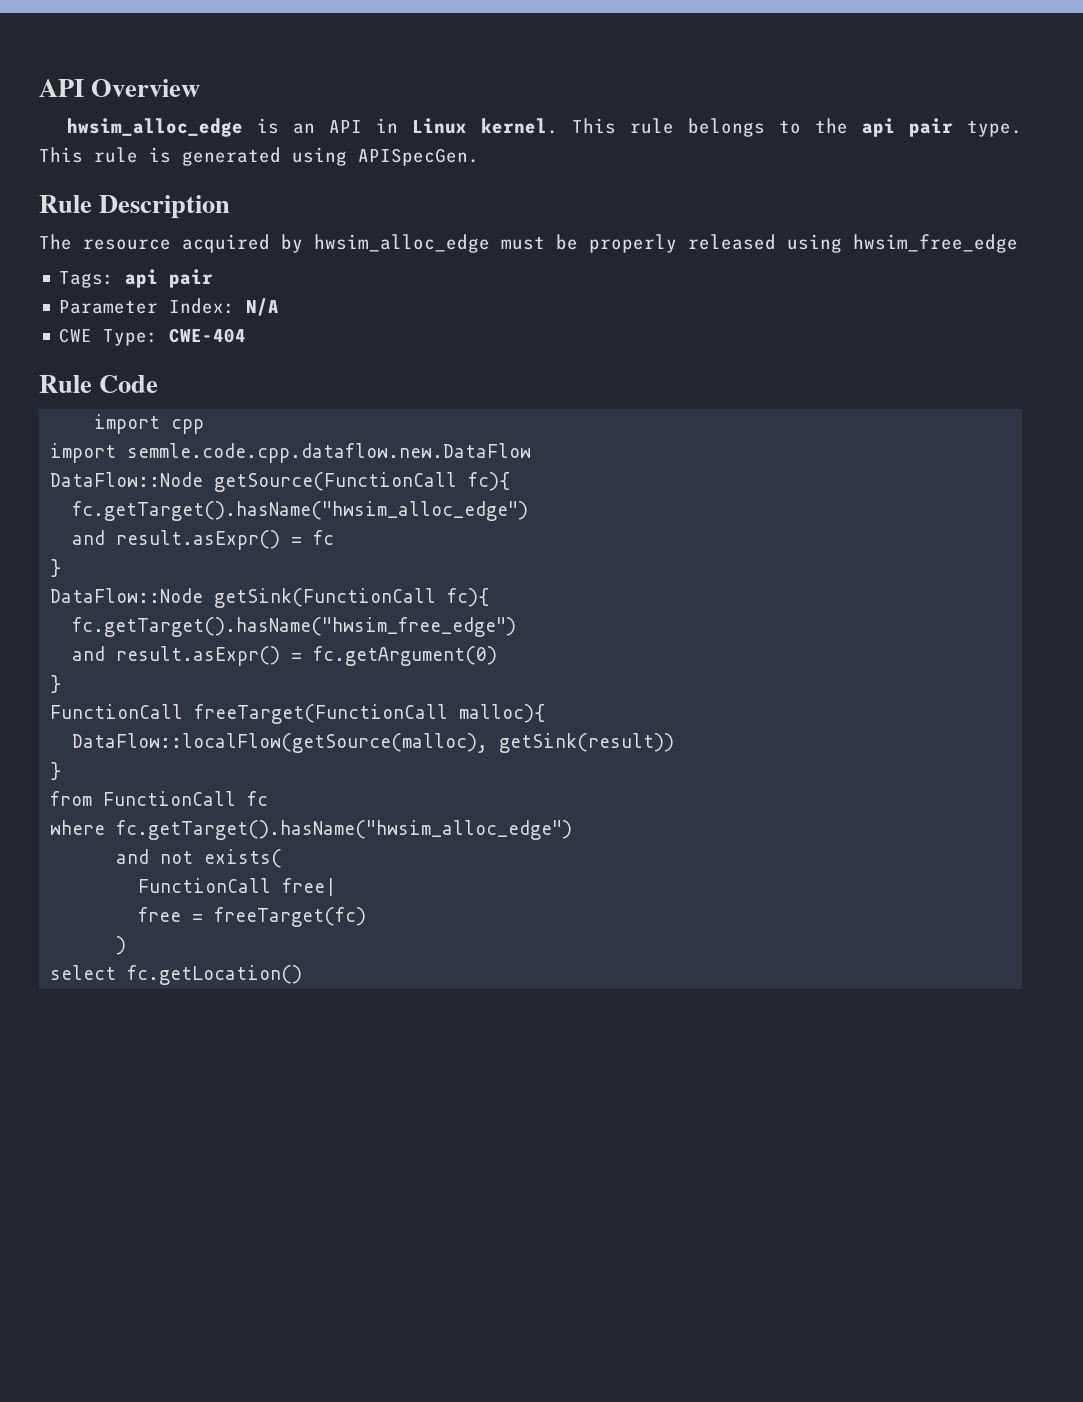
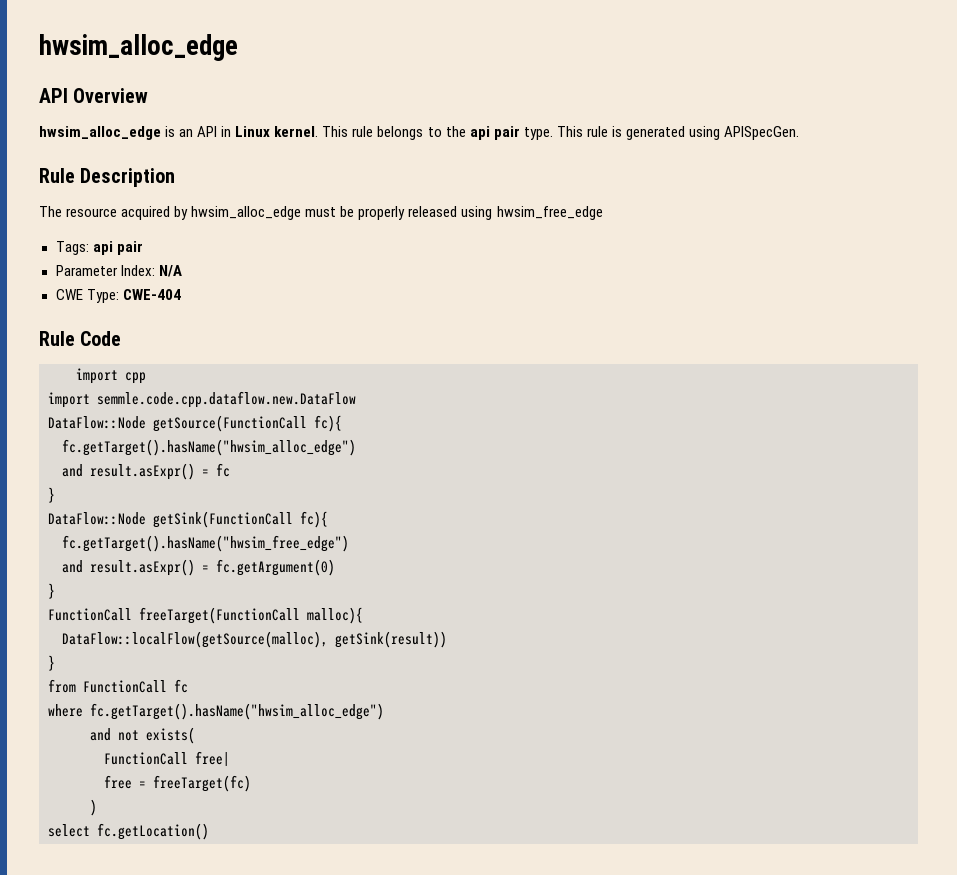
(39, 88) none -> [39,34,238,61] hwsim_alloc_edge //

